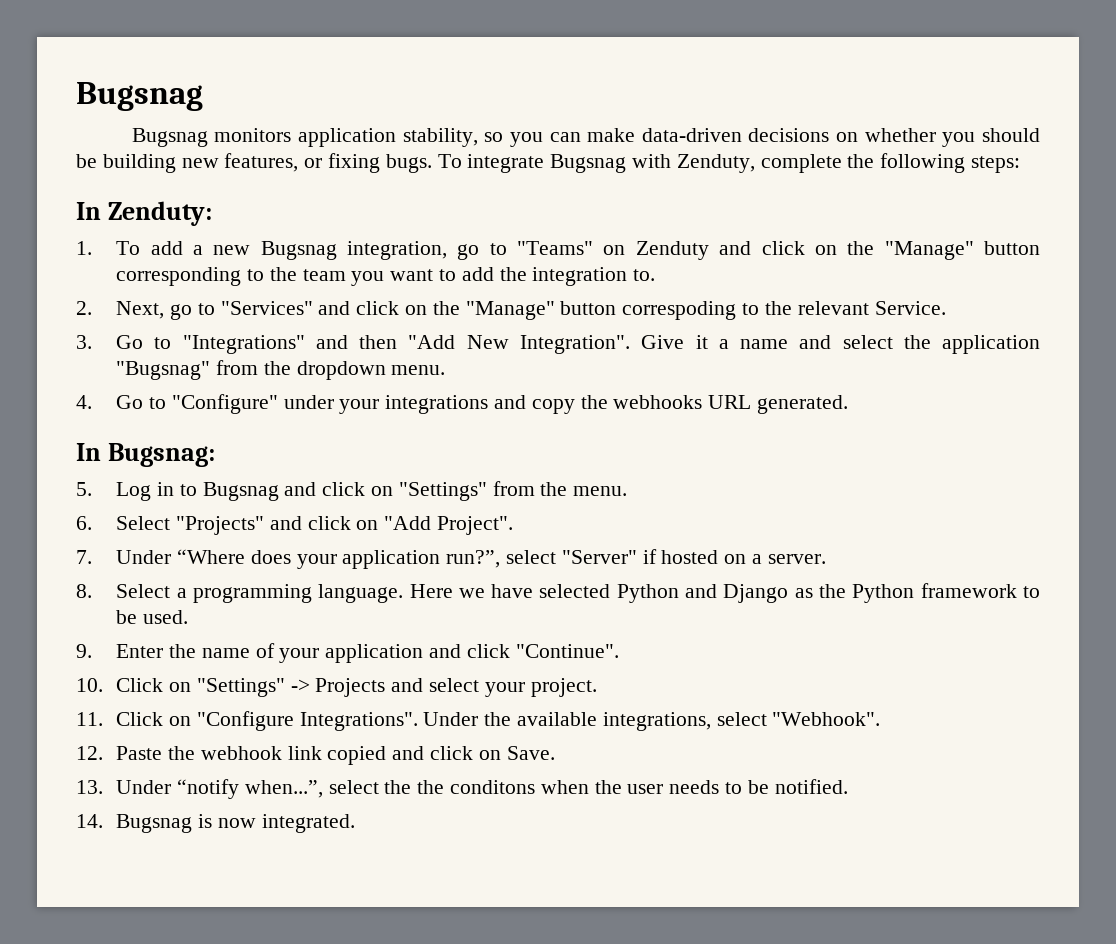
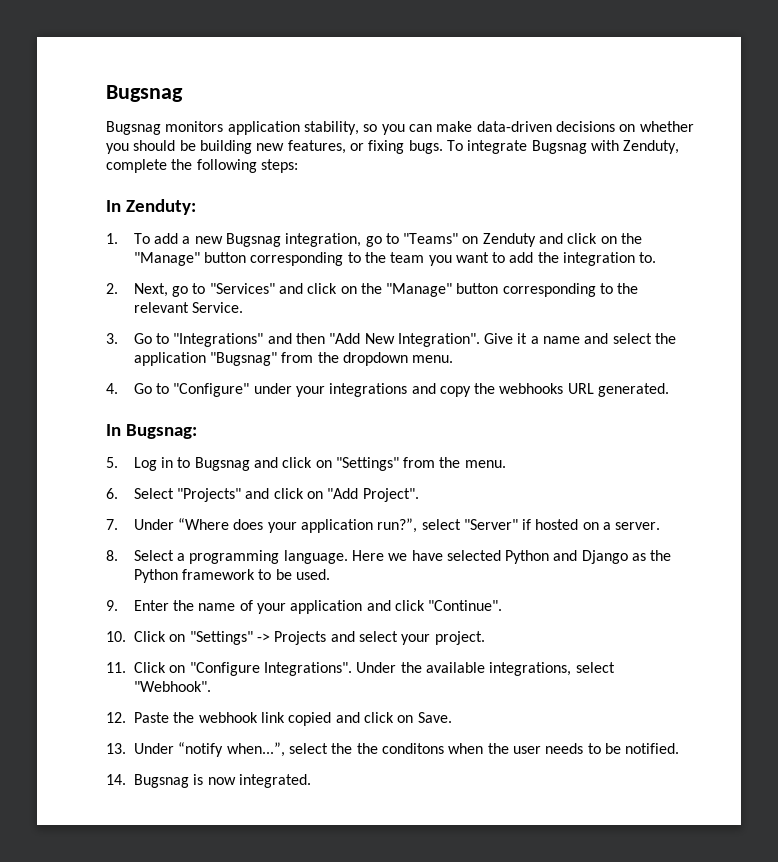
[622,301,737,320] correspoding -> [502,283,596,297] corresponding

